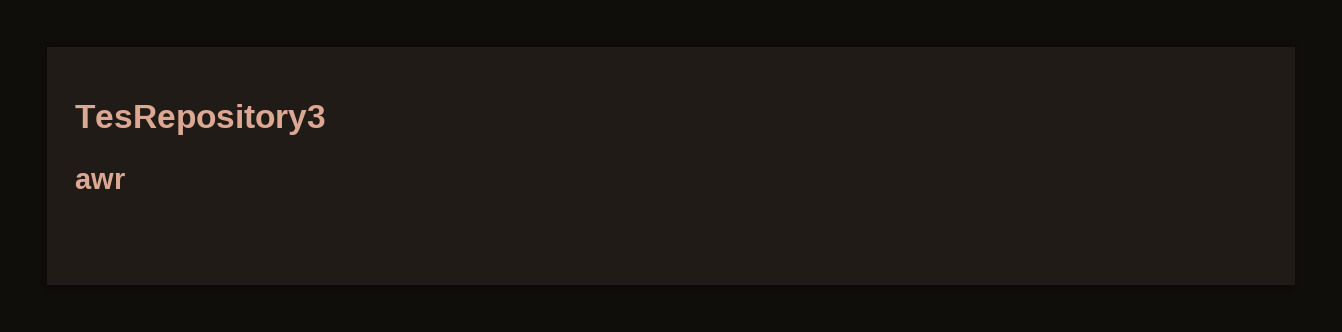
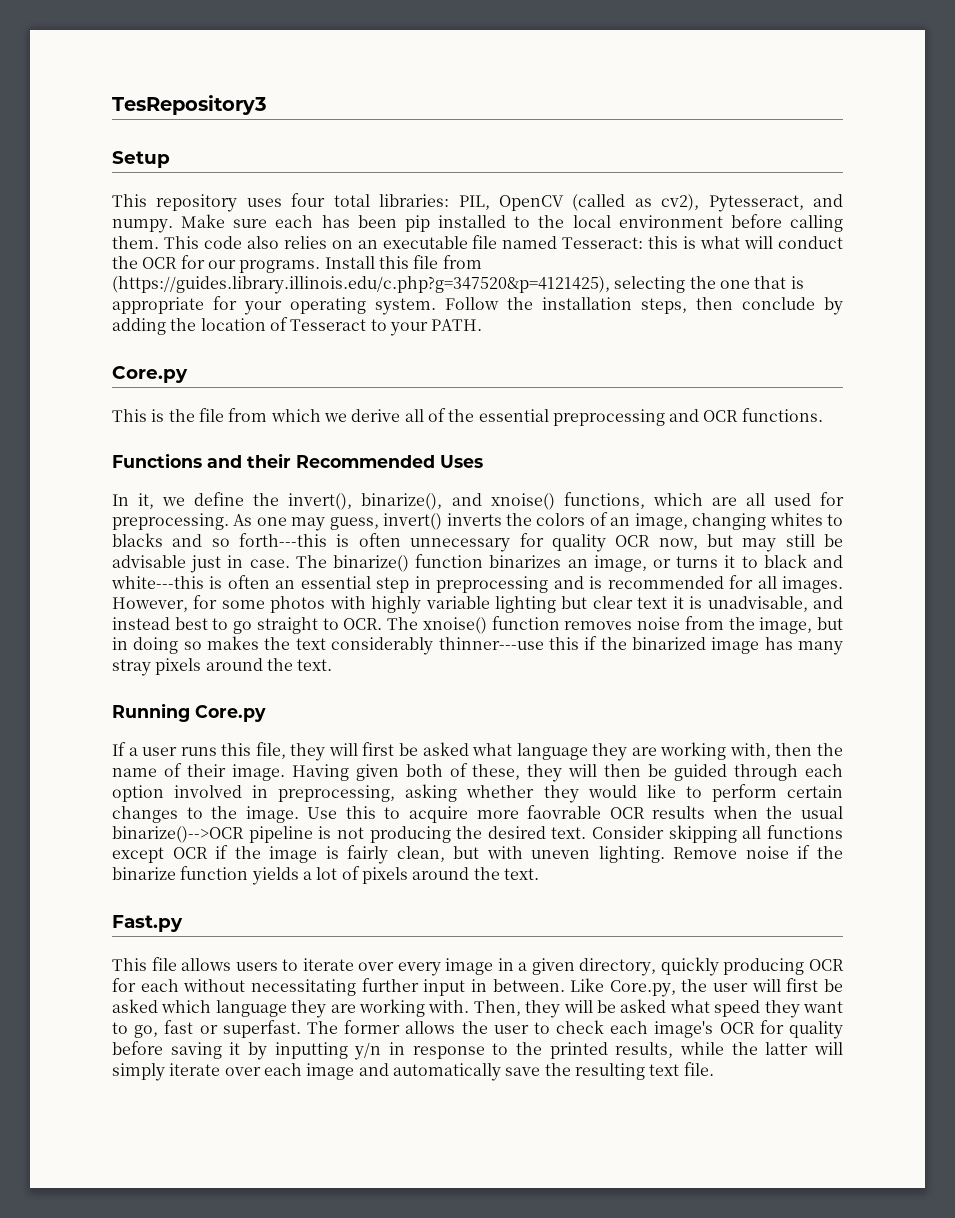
[75,173,125,189] awr -> [112,151,170,168] [112,193,843,212] [112,214,843,233] [112,235,844,249] [112,255,482,273] [112,276,804,294] [112,296,843,315] [112,317,483,336] [112,366,188,383] [112,408,823,426] [112,453,483,468] [112,492,844,510] [112,512,844,531] [112,533,844,552] [112,554,844,573] [111,575,843,593] [112,595,844,614] [112,616,844,634] [112,636,843,655] [112,658,333,676] [112,703,266,722] [112,742,843,761] [112,763,844,782] [112,784,844,803] [112,805,843,823] [112,825,843,843] [112,845,843,864] [112,866,539,885] [112,915,183,932] [112,957,844,976] [112,978,843,997] [112,999,843,1018] [112,1020,843,1039] [112,1041,843,1060] [112,1062,714,1081] Setup // This repository uses four total libraries: PIL, OpenCV (called as cv2), Pytesseract, and numpy. Make sure each has been pip installed to the local environment before calling them. This code also relies on an executable file named Tesseract: this is what will conduct the OCR for our programs. Install this file from (https://guides.library.illinois.edu/c.php?g=347520&p=4121425), selecting the one that is appropriate for your operating system. Follow the installation steps, then conclude by adding the location of Tesseract to your PATH. // Core.py // This is the file from which we derive all of the essential preprocessing and OCR functions. // Functions and their Recommended Uses // In it, we define the invert(), binarize(), and xnoise() functions, which are all used for preprocessing. As one may guess, invert() inverts the colors of an image, changing whites to blacks and so forth---this is often unnecessary for quality OCR now, but may still be advisable just in case. The binarize() function binarizes an image, or turns it to black and white---this is often an essential step in preprocessing and is recommended for all images. However, for some photos with highly variable lighting but clear text it is unadvisable, and instead best to go straight to OCR. The xnoise() function removes noise from the image, but in doing so makes the text considerably thinner---use this if the binarized image has many stray pixels around the text. // Running Core.py // If a user runs this file, they will first be asked what language they are working with, then the name of their image. Having given both of these, they will then be guided through each option involved in preprocessing, asking whether they would like to perform certain changes to the image. Use this to acquire more faovrable OCR results when the usual binarize()-->OCR pipeline is not producing the desired text. Consider skipping all functions except OCR if the image is fairly clean, but with uneven lighting. Remove noise if the binarize function yields a lot of pixels around the text. // Fast.py // This file allows users to iterate over every image in a given directory, quickly producing OCR for each without necessitating further input in between. Like Core.py, the user will first be asked which language they are working with. Then, they will be asked what speed they want to go, fast or superfast. The former allows the user to check each image's OCR for quality before saving it by inputting y/n in response to the printed results, while the latter will simply iterate over each image and automatically save the resulting text file.

